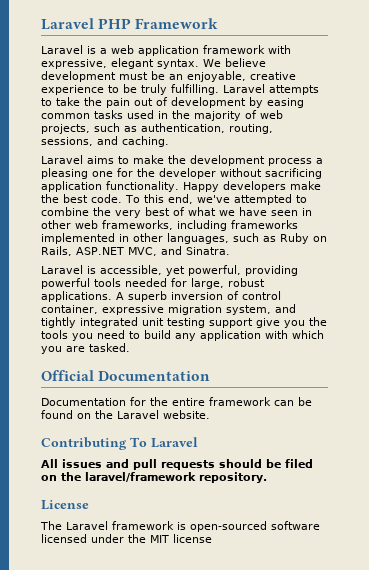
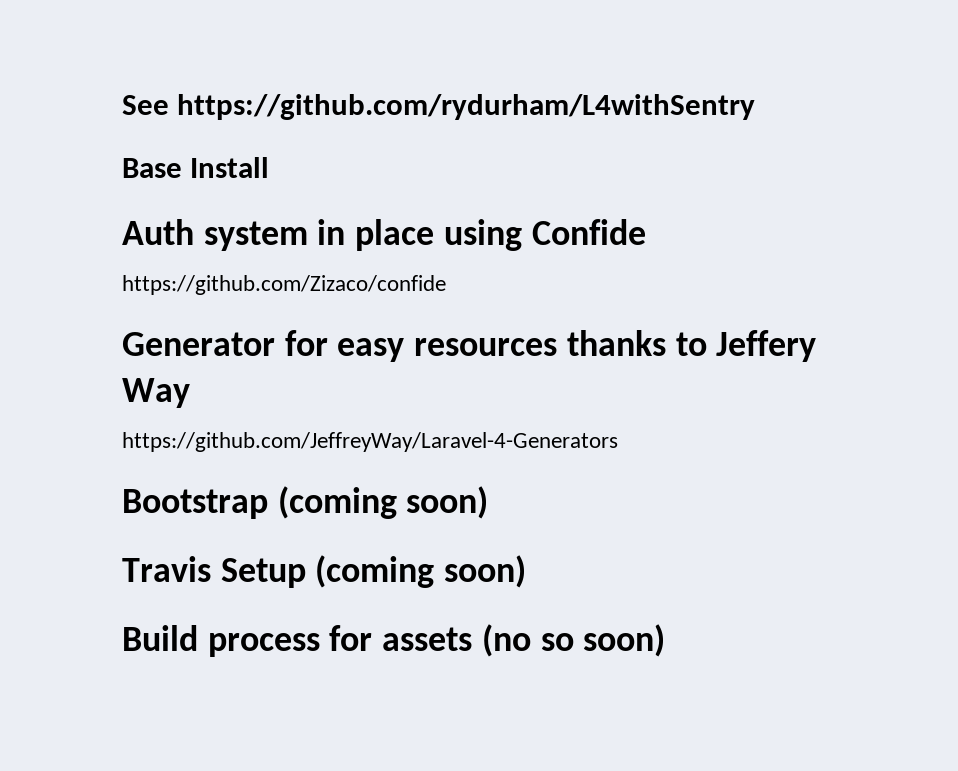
[41,18,219,30] [41,45,291,56] [41,58,266,69] [41,71,296,82] [41,84,319,95] [41,97,304,108] [41,110,283,121] [41,123,273,134] [41,136,169,147] [41,155,323,166] [41,168,322,179] [41,181,321,192] [41,194,307,205] [41,207,312,218] [41,220,298,231] [41,233,327,244] [41,246,230,256] [41,265,298,276] [41,278,265,289] [41,291,281,302] [41,304,296,315] [41,317,327,328] [41,330,324,341] [41,343,130,354] [41,370,211,381] [41,397,312,406] [41,410,210,419] [41,437,198,450] [41,459,313,470] [41,472,267,483] [41,500,89,510] [40,521,320,532] [41,534,212,543] Laravel PHP Framework // Laravel is a web application framework with expressive, elegant syntax. We believe development must be an enjoyable, creative experience to be truly fulfilling. Laravel attempts to take the pain out of development by easing common tasks used in the majority of web projects, such as authentication, routing, sessions, and caching. // Laravel aims to make the development process a pleasing one for the developer without sacrificing application functionality. Happy developers make the best code. To this end, we've attempted to combine the very best of what we have seen in other web frameworks, including frameworks implemented in other languages, such as Ruby on Rails, ASP.NET MVC, and Sinatra. // Laravel is accessible, yet powerful, providing powerful tools needed for large, robust applications. A superb inversion of control container, expressive migration system, and tightly integrated unit testing support give you the tools you need to build any application with which you are tasked. // Official Documentation // Documentation for the entire framework can be found on the Laravel website. // Contributing To Laravel // All issues and pull requests should be filed on the laravel/framework repository. // License // The Laravel framework is open-sourced software licensed under the MIT license -> [122,94,756,120] [122,157,270,178] [122,219,646,251] [122,275,446,295] [122,330,817,362] [122,378,190,408] [122,432,618,452] [122,486,489,519] [122,555,527,588] [122,624,666,657] See https://github.com/rydurham/L4withSentry // Base Install // Auth system in place using Confide // https://github.com/Zizaco/confide // Generator for easy resources thanks to Jeffery Way // https://github.com/JeffreyWay/Laravel-4-Generators // Bootstrap (coming soon) // Travis Setup (coming soon) // Build process for assets (no so soon)

